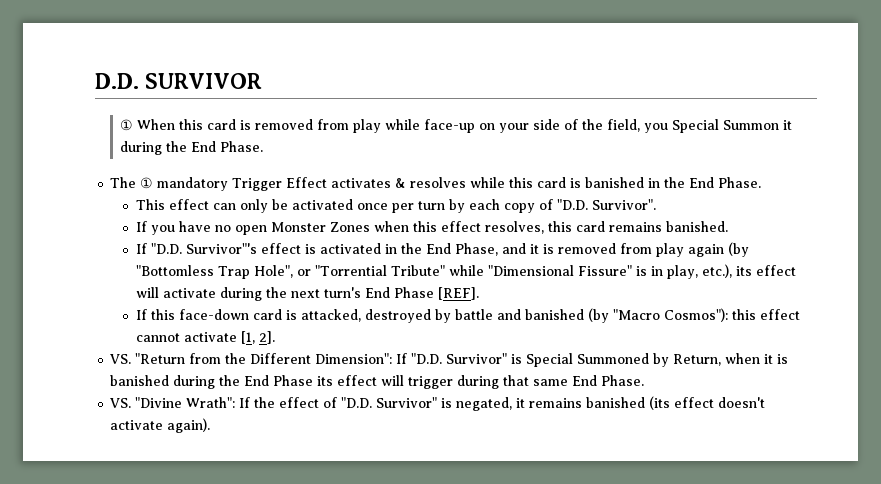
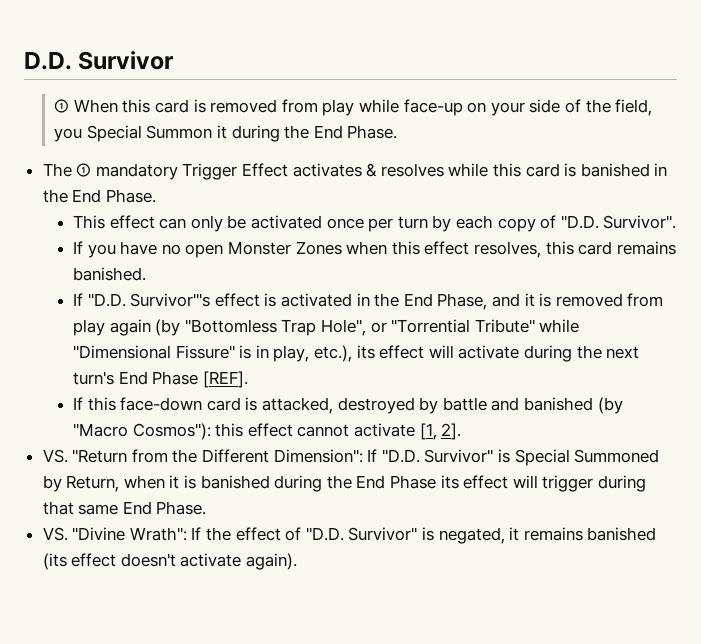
[145,73,262,89] SURVIVOR -> [78,51,175,70] Survivor

